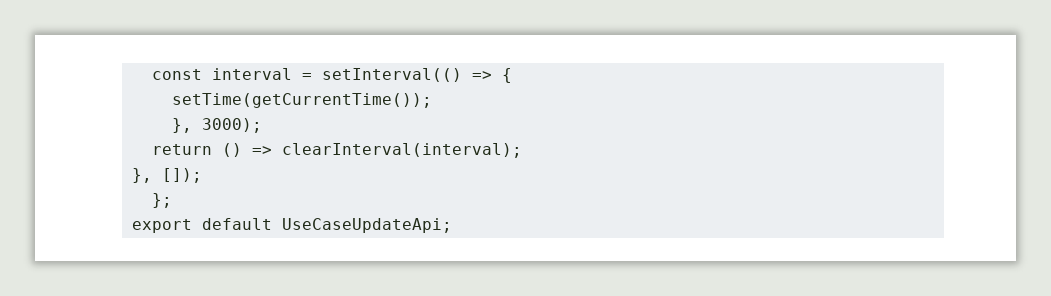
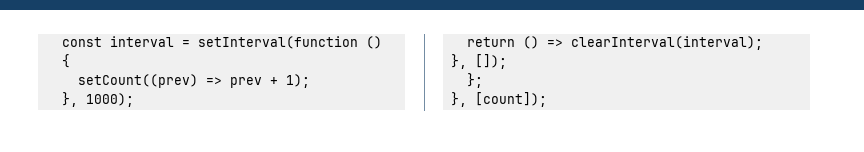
[321,68,492,82] setInterval(() => -> [197,36,382,49] setInterval(function ()
[171,93,432,108] [171,118,262,133] setTime(getCurrentTime()); // }, 3000); -> [77,74,310,88] [61,92,134,107] setCount((prev) => prev + 1); // }, 1000);
[131,218,452,233] export default UseCaseUpdateApi; -> [450,92,547,107] }, [count]);

